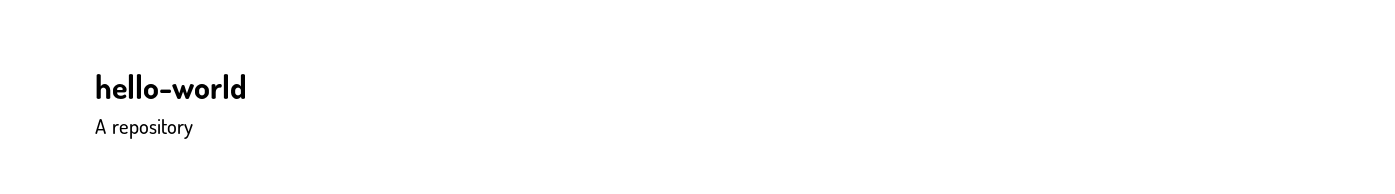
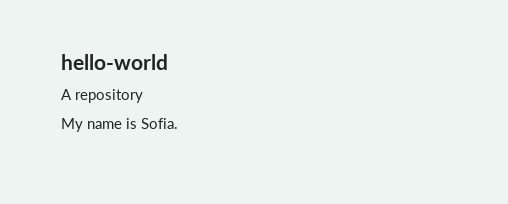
(193, 129) none -> [61,118,178,132] // My name is Sofia.

